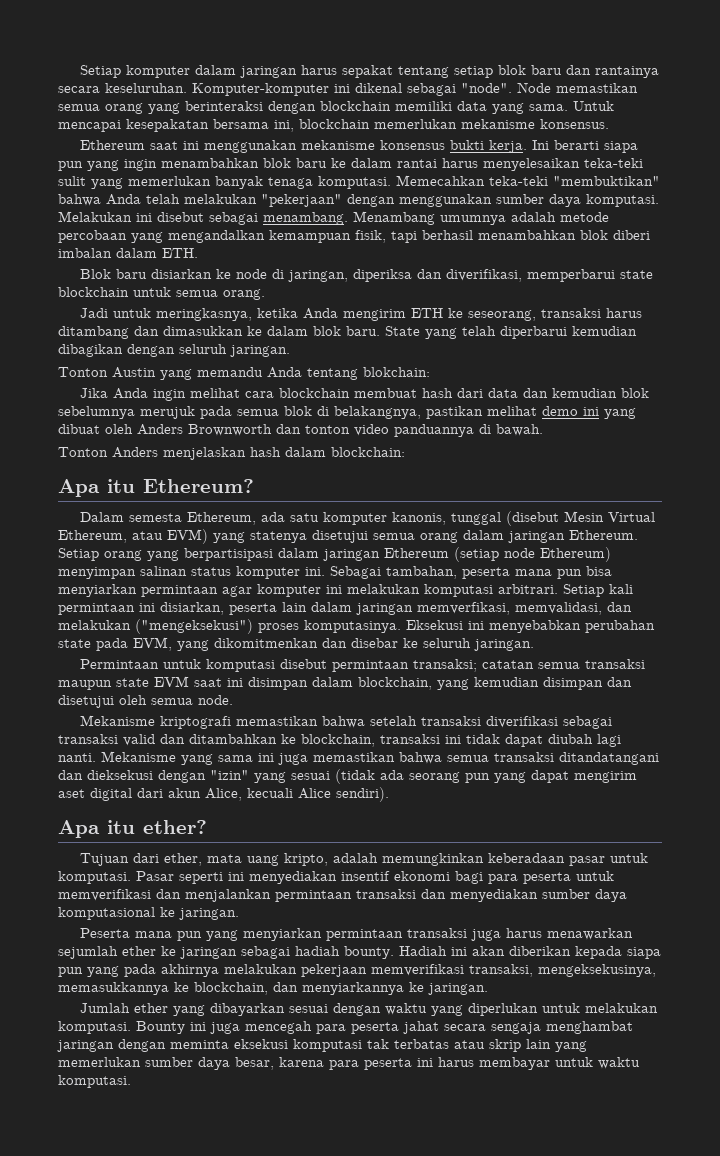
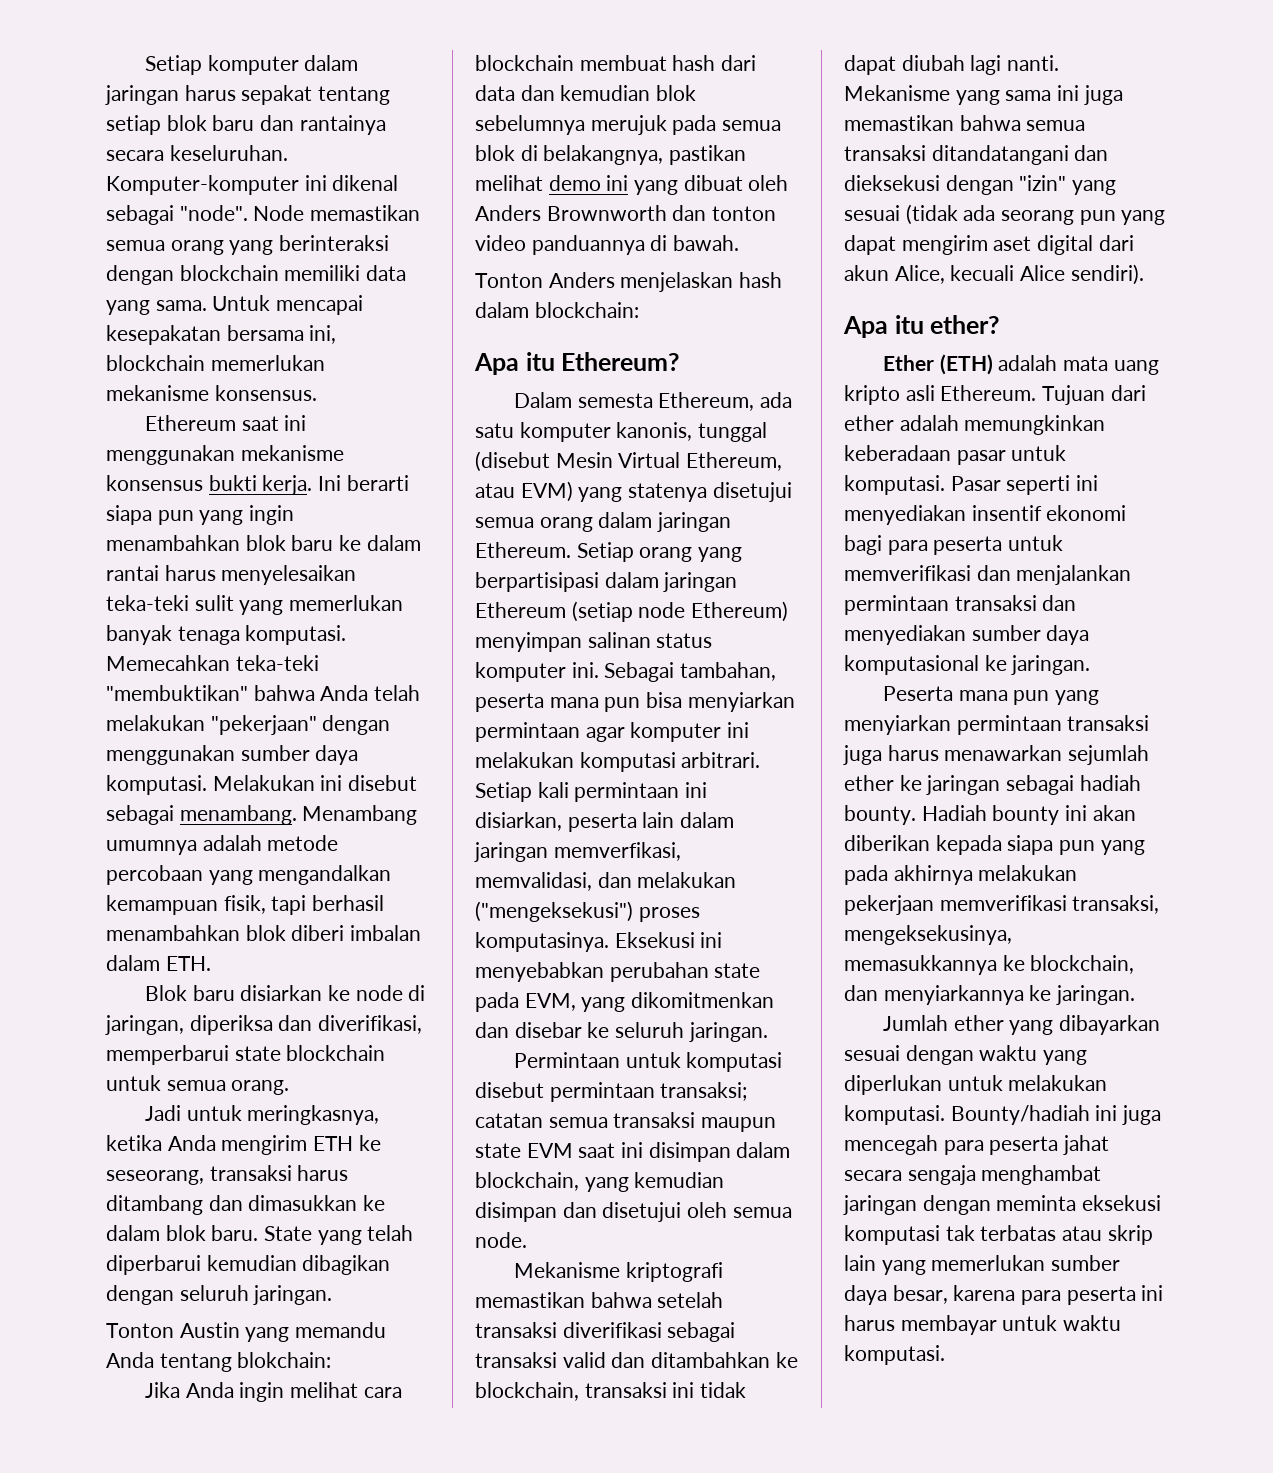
[79,853,328,866] Tujuan dari ether, mata uang kripto, -> [882,354,1159,375] [844,385,1146,405] [844,415,894,431] Ether (ETH) adalah mata uang kripto asli Ethereum. Tujuan dari ether
(447, 951) none -> [992,805,1060,825] bounty
[136,1021,185,1034] Bounty -> [950,1105,1090,1125] Bounty/hadiah

